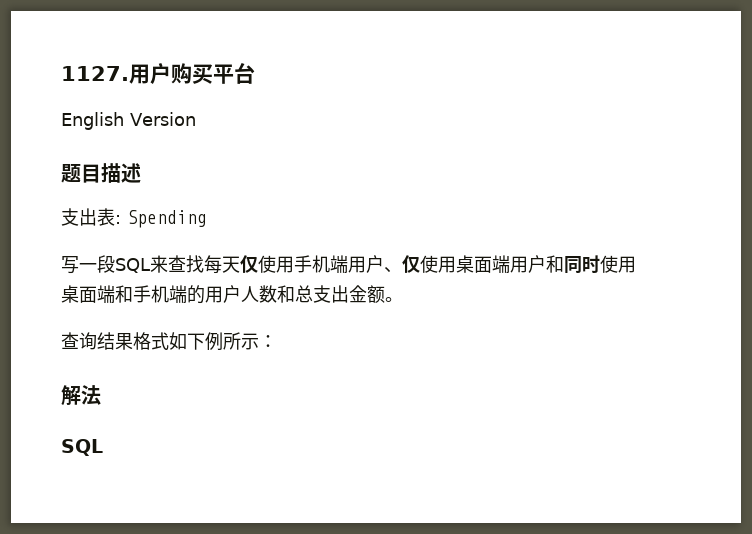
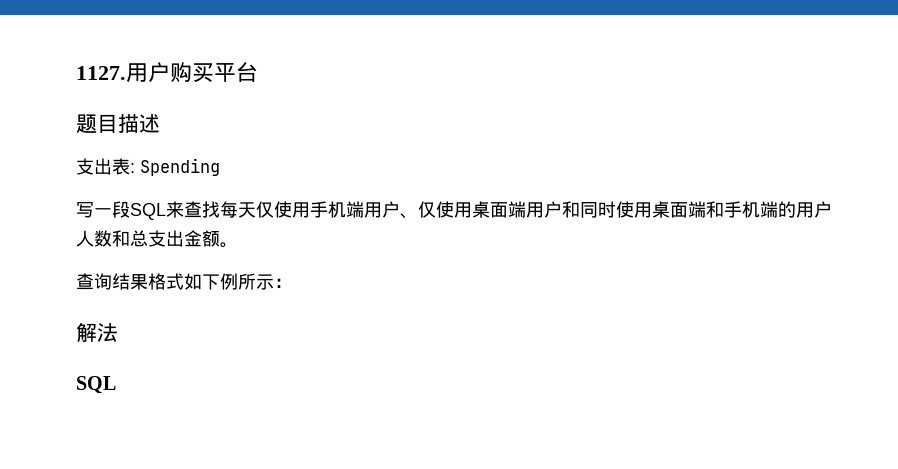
[61,112,196,130] // English Version -> (258, 72) none

